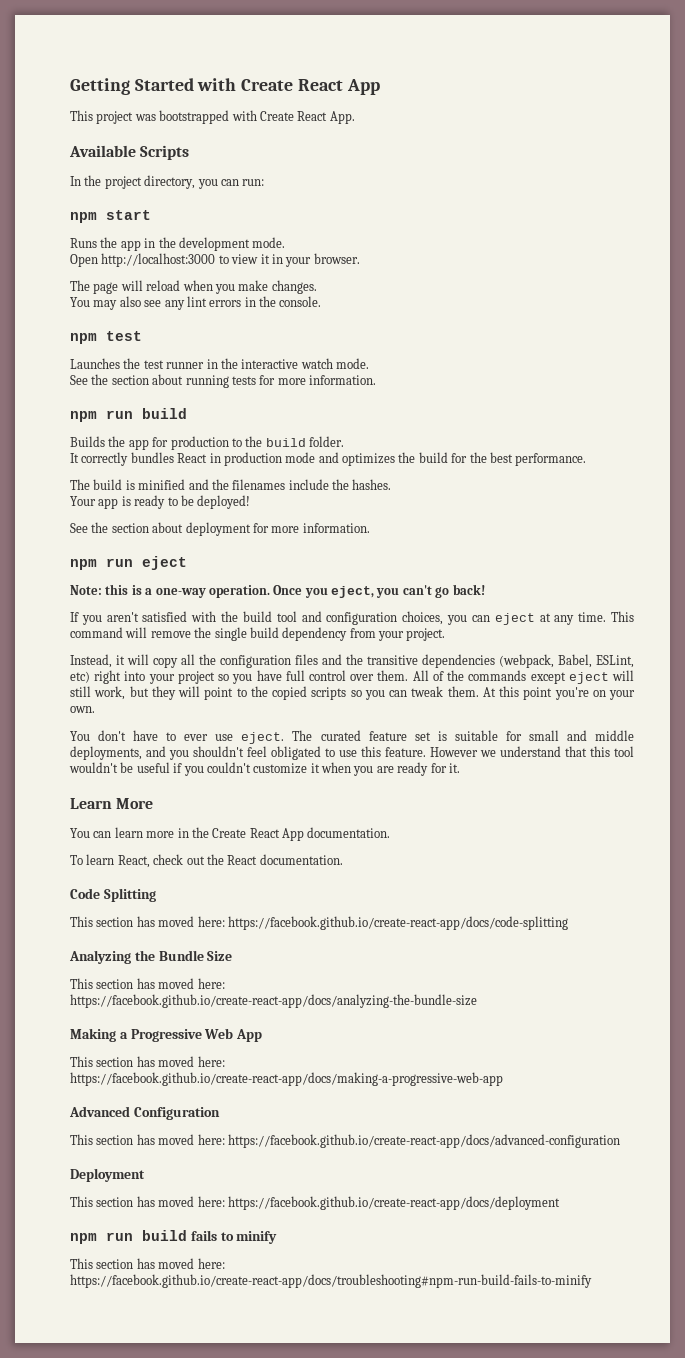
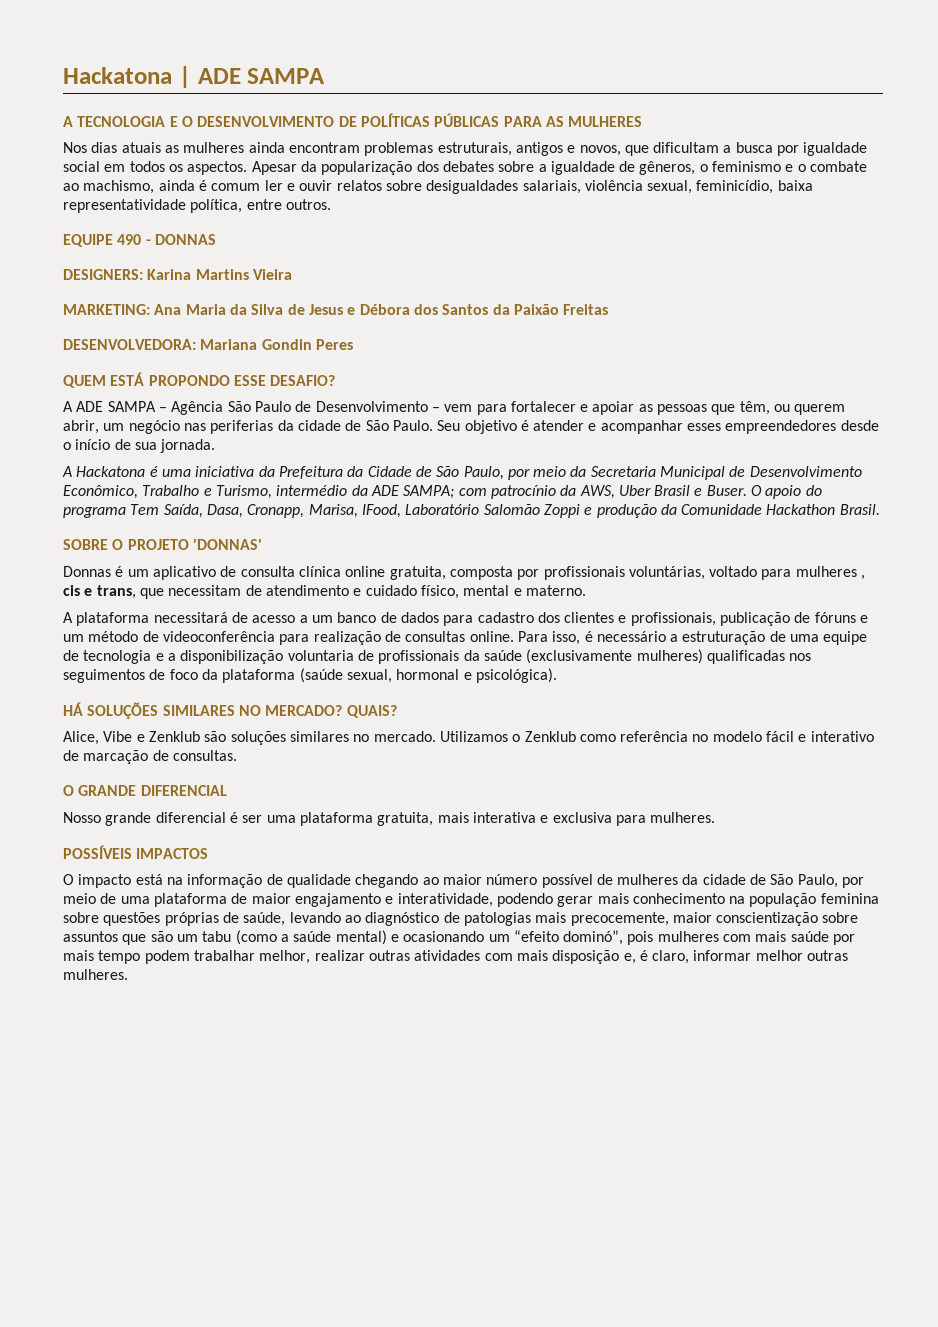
[70,78,380,95] [70,110,355,124] [69,145,190,160] [70,175,265,189] [70,210,151,223] [70,237,286,251] [70,253,360,267] [70,280,317,294] [70,296,322,310] [70,331,142,344] [70,358,369,369] [70,374,376,388] [70,408,187,422] [70,436,344,450] [70,452,587,466] [70,479,392,490] [70,495,251,509] [70,522,370,536] [70,556,187,570] [70,584,485,598] [70,611,634,625] [70,627,446,641] [70,654,634,668] [70,670,634,684] [70,686,635,700] [70,706,95,713] [70,730,634,744] [70,746,634,760] [69,762,460,776] [70,798,154,809] [70,827,391,841] [70,854,343,868] [70,888,156,902] [70,916,568,930] [69,950,233,964] [70,978,225,989] [70,994,477,1008] [70,1028,263,1042] [70,1056,225,1067] [70,1072,503,1086] [69,1106,220,1120] [70,1134,620,1148] [70,1168,145,1182] [70,1196,560,1210] [70,1230,278,1244] [70,1258,225,1269] [70,1274,592,1288] Getting Started with Create React App // This project was bootstrapped with Create React App. // Available Scripts // In the project directory, you can run: // npm start // Runs the app in the development mode. // Open http://localhost:3000 to view it in your browser. // The page will reload when you make changes. // You may also see any lint errors in the console. // npm test // Launches the test runner in the interactive watch mode. // See the section about running tests for more information. // npm run build // Builds the app for production to the build folder. // It correctly bundles React in production mode and optimizes the build for the best performance. // The build is minified and the filenames include the hashes. // Your app is ready to be deployed! // See the section about deployment for more information. // npm run eject // Note: this is a one-way operation. Once you eject, you can't go back! // If you aren't satisfied with the build tool and configuration choices, you can eject at any time. This command will remove the single build dependency from your project. // Instead, it will copy all the configuration files and the transitive dependencies (webpack, Babel, ESLint, etc) right into your project so you have full control over them. All of the commands except eject will still work, but they will point to the copied scripts so you can tweak them. At this point you're on your own. // You don't have to ever use eject. The curated feature set is suitable for small and middle deployments, and you shouldn't feel obligated to use this feature. However we understand that this tool wouldn't be useful if you couldn't customize it when you are ready for it. // Learn More // You can learn more in the Create React App documentation. // To learn React, check out the React documentation. // Code Splitting // This section has moved here: https://facebook.github.io/create-react-app/docs/code-splitting // Analyzing the Bundle Size // This section has moved here: https://facebook.github.io/create-react-app/docs/analyzing-the-bundle-size // Making a Progressive Web App // This section has moved here: https://facebook.github.io/create-react-app/docs/making-a-progressive-web-app // Advanced Configuration // This section has moved here: https://facebook.github.io/create-react-app/docs/advanced-configuration // Deployment // This section has moved here: https://facebook.github.io/create-react-app/docs/deployment // npm run build fails to minify // This section has moved here: https://facebook.github.io/create-react-app/docs/troubleshooting#npm-run-build-fails-to-minify -> [63,66,326,88] [63,113,643,127] [63,142,868,156] [63,161,868,175] [63,180,813,194] [63,199,331,213] [63,234,216,247] [63,269,292,280] [63,304,609,315] [63,339,353,350] [63,372,336,388] [63,401,846,415] [63,420,879,434] [63,439,216,453] [62,466,862,480] [63,485,822,499] [63,504,880,518] [63,539,262,550] [63,566,866,580] [63,585,586,599] [63,612,869,626] [63,631,868,645] [63,649,812,664] [63,668,557,683] [63,702,397,719] [63,731,874,745] [63,750,237,764] [63,785,227,796] [63,812,716,826] [63,845,209,859] [63,874,865,888] [63,893,879,907] [63,912,859,926] [63,930,856,945] [63,950,849,964] [63,969,128,980] Hackatona | ADE SAMPA // A TECNOLOGIA E O DESENVOLVIMENTO DE POLÍTICAS PÚBLICAS PARA AS MULHERES // Nos dias atuais as mulheres ainda encontram problemas estruturais, antigos e novos, que dificultam a busca por igualdade social em todos os aspectos. Apesar da popularização dos debates sobre a igualdade de gêneros, o feminismo e o combate ao machismo, ainda é comum ler e ouvir relatos sobre desigualdades salariais, violência sexual, feminicídio, baixa representatividade política, entre outros. // EQUIPE 490 - DONNAS // DESIGNERS: Karina Martins Vieira // MARKETING: Ana Maria da Silva de Jesus e Débora dos Santos da Paixão Freitas // DESENVOLVEDORA: Mariana Gondin Peres // QUEM ESTÁ PROPONDO ESSE DESAFIO? // A ADE SAMPA – Agência São Paulo de Desenvolvimento – vem para fortalecer e apoiar as pessoas que têm, ou querem abrir, um negócio nas periferias da cidade de São Paulo. Seu objetivo é atender e acompanhar esses empreendedores desde o início de sua jornada. // A Hackatona é uma iniciativa da Prefeitura da Cidade de São Paulo, por meio da Secretaria Municipal de Desenvolvimento Econômico, Trabalho e Turismo, intermédio da ADE SAMPA; com patrocínio da AWS, Uber Brasil e Buser. O apoio do programa Tem Saída, Dasa, Cronapp, Marisa, IFood, Laboratório Salomão Zoppi e produção da Comunidade Hackathon Brasil. // SOBRE O PROJETO 'DONNAS' // Donnas é um aplicativo de consulta clínica online gratuita, composta por profissionais voluntárias, voltado para mulheres , cis e trans, que necessitam de atendimento e cuidado físico, mental e materno. // A plataforma necessitará de acesso a um banco de dados para cadastro dos clientes e profissionais, publicação de fóruns e um método de videoconferência para realização de consultas online. Para isso, é necessário a estruturação de uma equipe de tecnologia e a disponibilização voluntaria de profissionais da saúde (exclusivamente mulheres) qualificadas nos seguimentos de foco da plataforma (saúde sexual, hormonal e psicológica). // HÁ SOLUÇÕES SIMILARES NO MERCADO? QUAIS? // Alice, Vibe e Zenklub são soluções similares no mercado. Utilizamos o Zenklub como referência no modelo fácil e interativo de marcação de consultas. // O GRANDE DIFERENCIAL // Nosso grande diferencial é ser uma plataforma gratuita, mais interativa e exclusiva para mulheres. // POSSÍVEIS IMPACTOS // O impacto está na informação de qualidade chegando ao maior número possível de mulheres da cidade de São Paulo, por meio de uma plataforma de maior engajamento e interatividade, podendo gerar mais conhecimento na população feminina sobre questões próprias de saúde, levando ao diagnóstico de patologias mais precocemente, maior conscientização sobre assuntos que são um tabu (como a saúde mental) e ocasionando um “efeito dominó”, pois mulheres com mais saúde por mais tempo podem trabalhar melhor, realizar outras atividades com mais disposição e, é claro, informar melhor outras mulheres.

